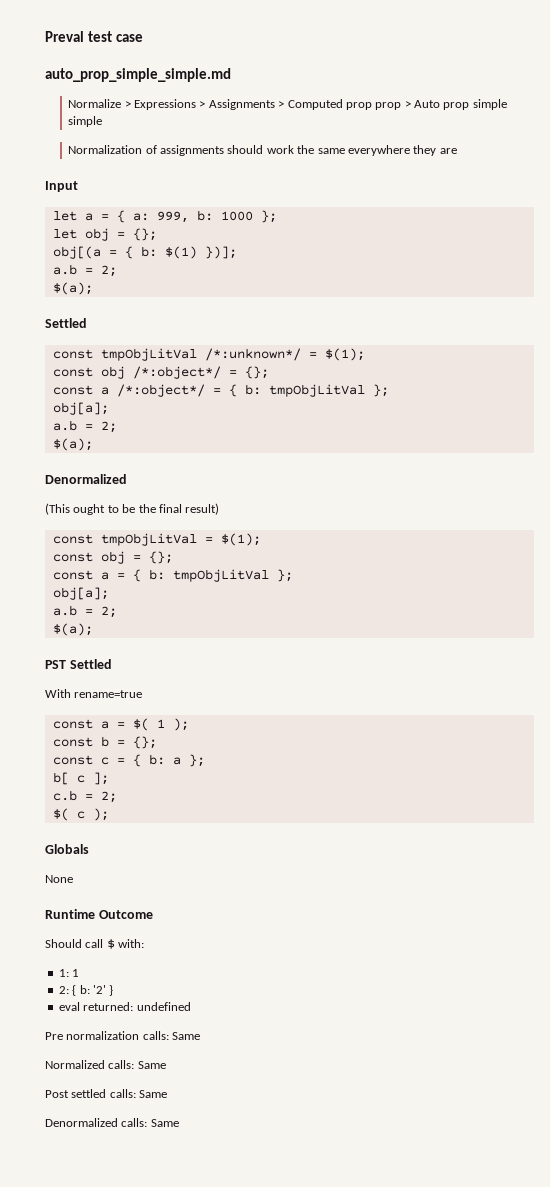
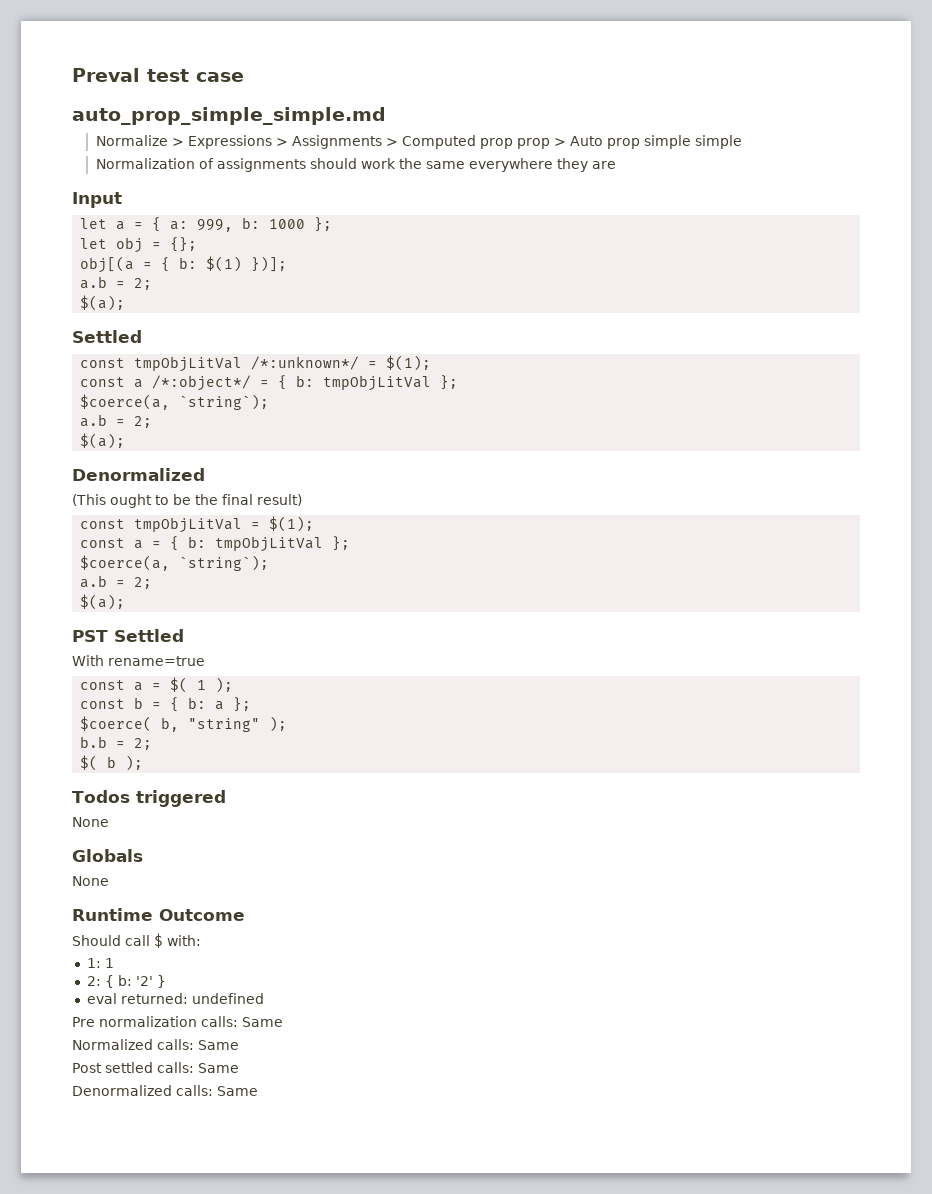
[52,366,269,379] // const obj /*:object*/ = {}; -> (432, 363) none
[52,402,109,415] obj[a]; -> [80,394,270,410] $coerce(a, `string`);
[52,551,173,564] // const obj = {}; -> (315, 524) none
[52,587,109,600] obj[a]; -> [80,555,270,571] $coerce(a, `string`);
[132,736,157,749] [52,755,125,765] {}; // const c = -> (162, 705) none
[52,772,109,785] [52,790,77,801] b[ c ]; // c.b -> [80,716,288,732] [80,736,108,748] $coerce( b, "string" ); // b.b
[76,808,109,821] c ); -> [107,755,144,771] [72,790,226,807] [72,817,109,827] b ); // Todos triggered // None

